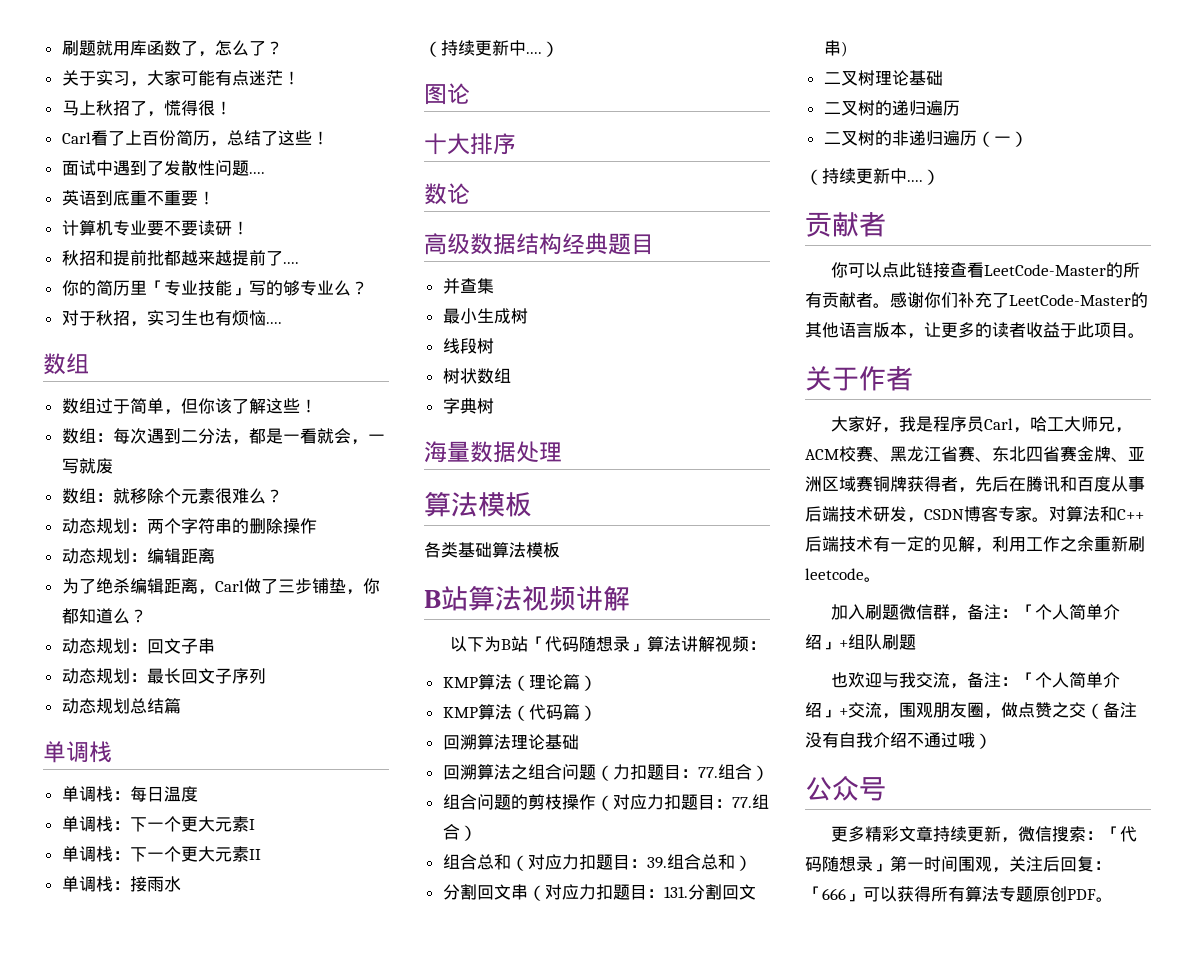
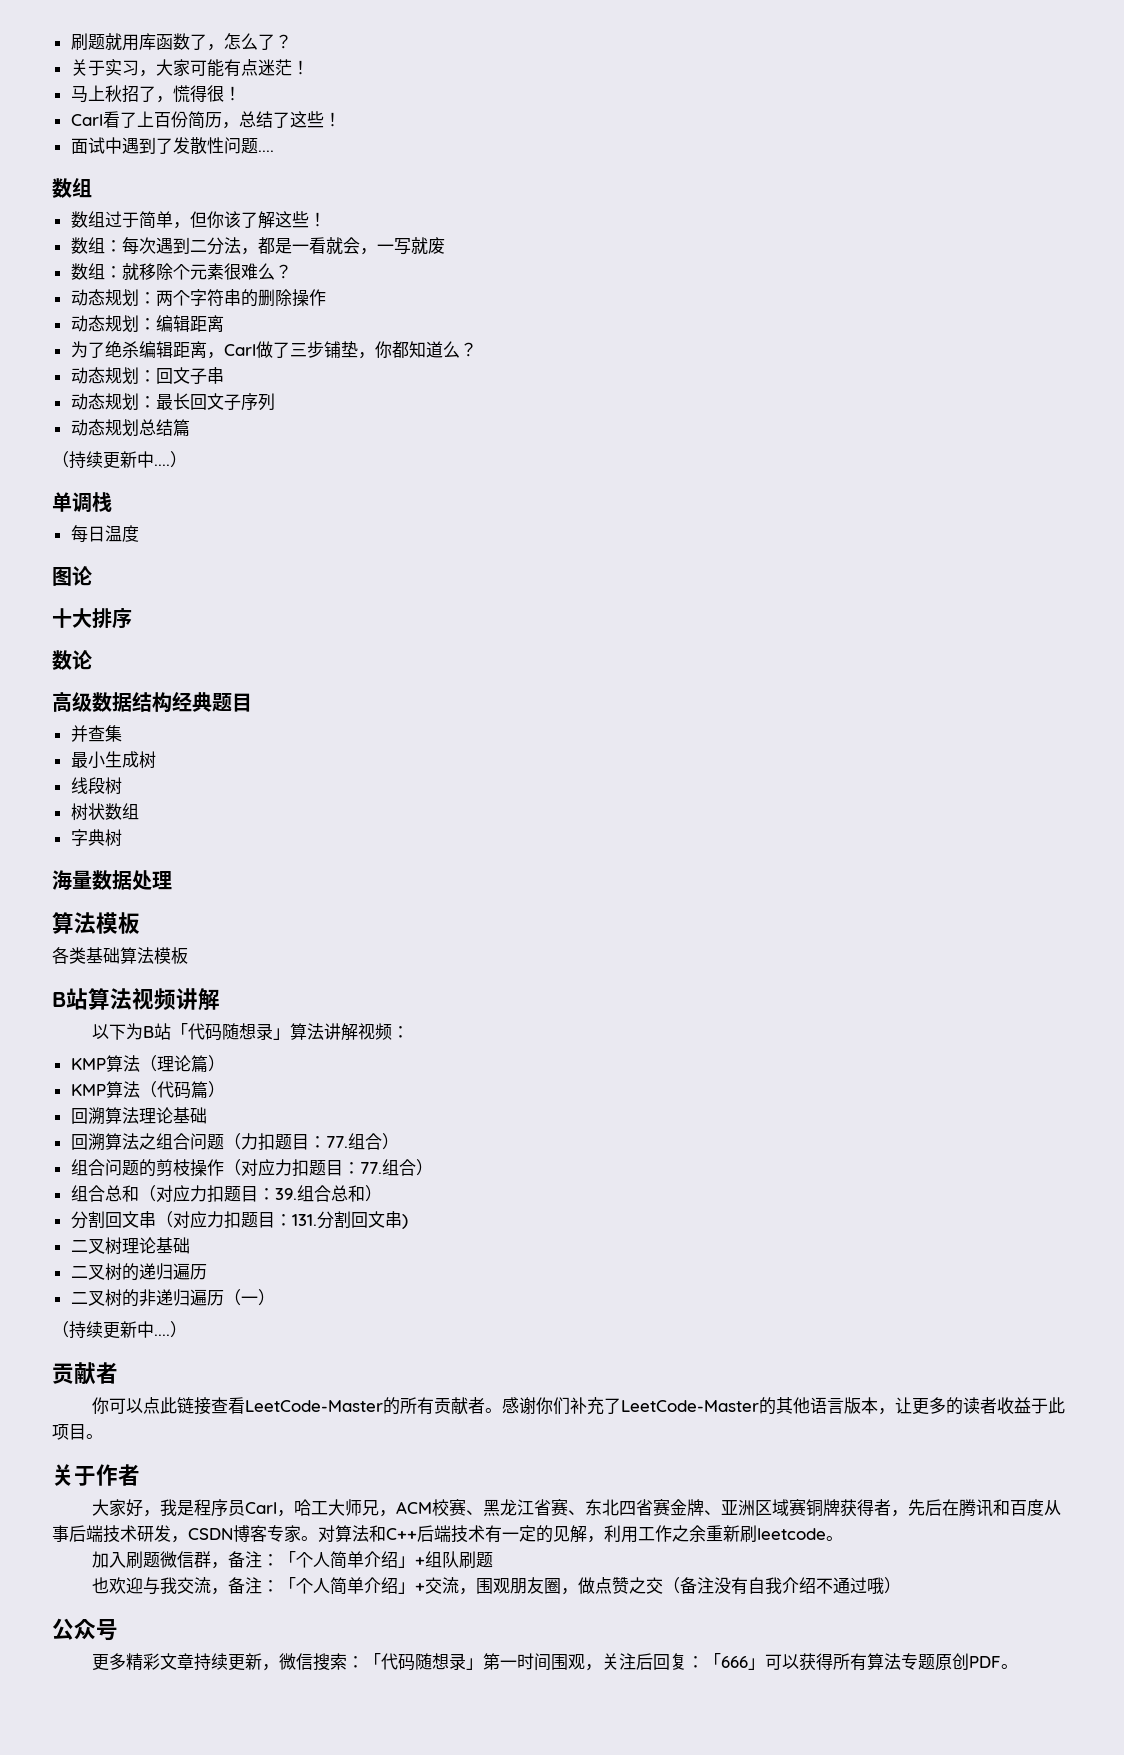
[61,190,215,206] [61,220,249,236] [61,250,299,266] [61,280,368,296] [61,310,282,327] // 英语到底重不重要！ // 计算机专业要不要读研！ // 秋招和提前批都越来越提前了.... // 你的简历里「专业技能」写的够专业么？ // 对于秋招，实习生也有烦恼.... -> (274, 151) none
[43,741,112,763] [61,786,198,802] [61,816,255,832] [61,846,261,862] [61,876,181,892] [424,40,559,57] // 单调栈 // 单调栈：每日温度 // 单调栈：下一个更大元素I // 单调栈：下一个更大元素II // 单调栈：接雨水 // （持续更新中....） -> [52,451,187,469] [52,492,112,513] [70,525,139,542] // （持续更新中....） // 单调栈 // 每日温度

